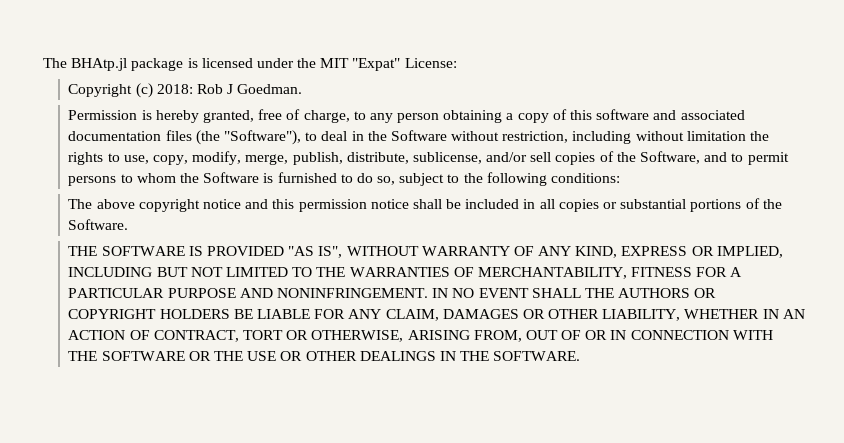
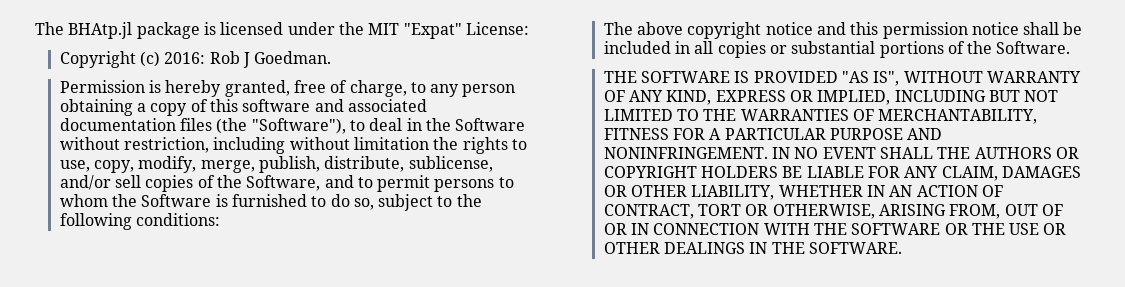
[156,84,193,94] 2018: -> [164,52,206,64] 2016:

